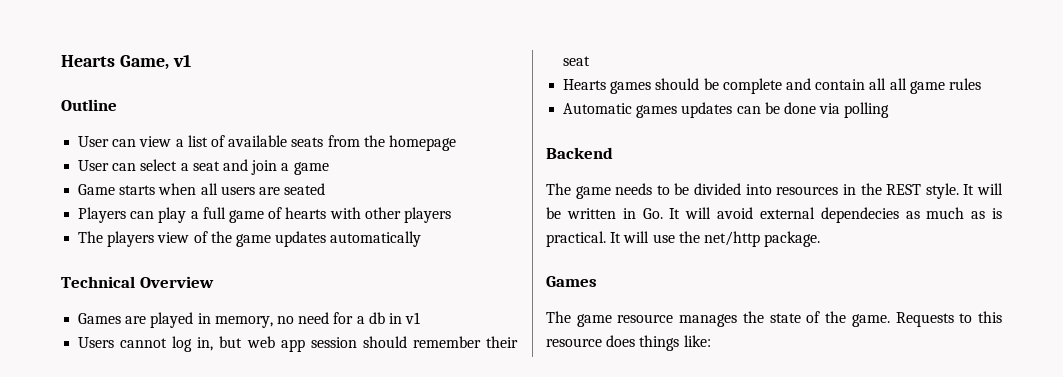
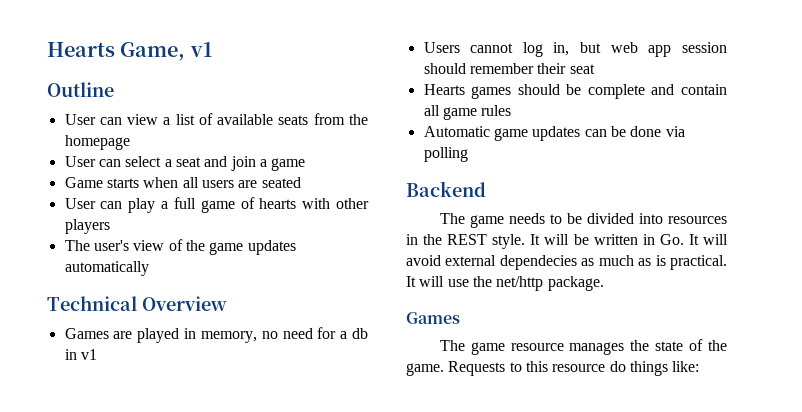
[78,207,127,223] Players -> [64,198,96,209] User
[107,231,155,247] players -> [93,240,129,251] user's
[889,78,907,90] all -> (440, 110) none
[636,105,678,118] games -> [493,128,528,141] game
[606,335,636,347] does -> [609,361,626,372] do

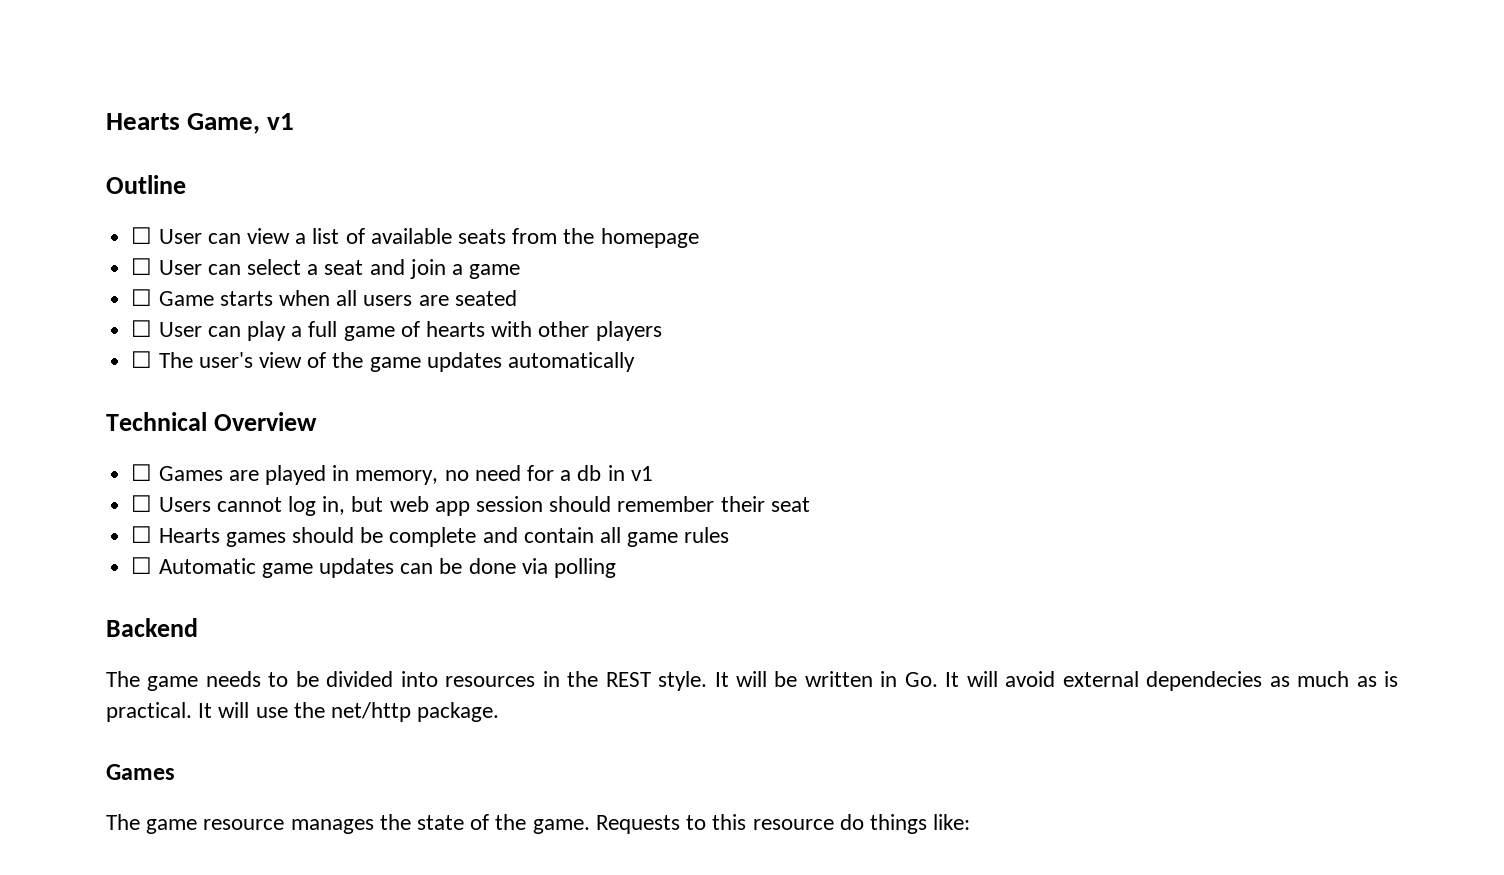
(114, 89) none -> [131,227,153,244] ☐
(130, 142) none -> [131,258,153,275] ☐
(306, 164) none -> [131,289,153,306] ☐
(301, 182) none -> [131,320,153,337] ☐
(110, 226) none -> [131,351,153,368] ☐
(227, 303) none -> [131,464,153,481] ☐
(97, 354) none -> [131,495,153,512] ☐
(595, 69) none -> [131,526,153,543] ☐
(512, 110) none -> [131,557,153,574] ☐

